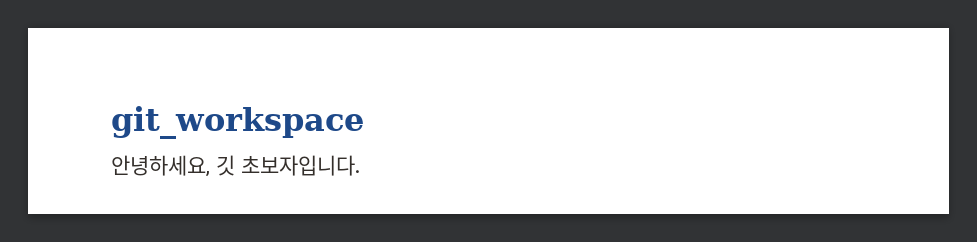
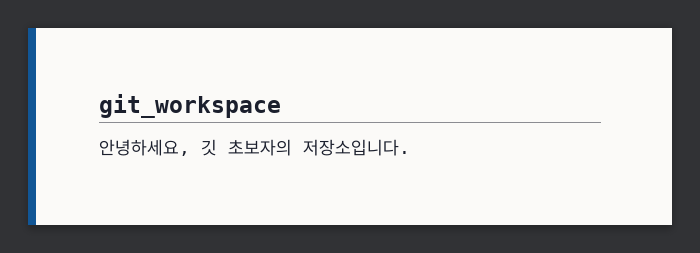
[241,155,360,176] 초보자입니다. -> [228,139,410,156] 초보자의 저장소입니다.

